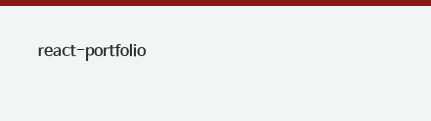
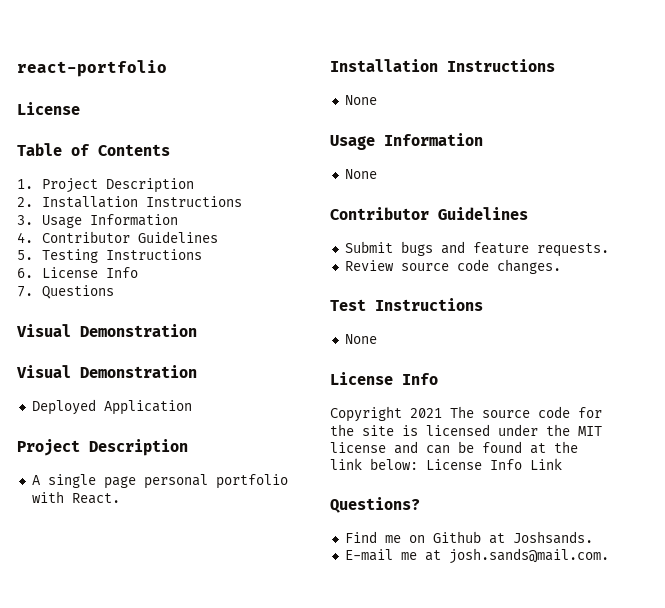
(146, 52) none -> [17,102,80,115] [17,143,170,156] [17,178,194,193] [17,196,242,208] [17,214,178,228] [17,231,218,243] [17,249,202,263] [17,267,138,278] [17,285,114,299] [17,324,197,337] [17,365,197,378] [31,399,192,415] [17,439,188,456] [31,474,288,489] [31,491,120,504] [330,59,555,72] [344,95,377,105] [330,133,483,150] [344,169,377,179] [330,207,528,220] [344,241,609,257] [344,259,561,274] [330,298,483,311] [344,334,377,344] [330,372,438,385] [330,406,602,422] [330,424,602,436] [330,441,578,454] [330,458,562,470] [330,497,420,513] [344,531,593,544] [344,548,609,564] // License // Table of Contents // 1. Project Description // 2. Installation Instructions // 3. Usage Information // 4. Contributor Guidelines // 5. Testing Instructions // 6. License Info // 7. Questions // Visual Demonstration // Visual Demonstration // Deployed Application // Project Description // A single page personal portfolio with React. // Installation Instructions // None // Usage Information // None // Contributor Guidelines // Submit bugs and feature requests. // Review source code changes. // Test Instructions // None // License Info // Copyright 2021 The source code for the site is licensed under the MIT license and can be found at the link below: License Info Link // Questions? // Find me on Github at Joshsands. // E-mail me at josh.sands@mail.com.

